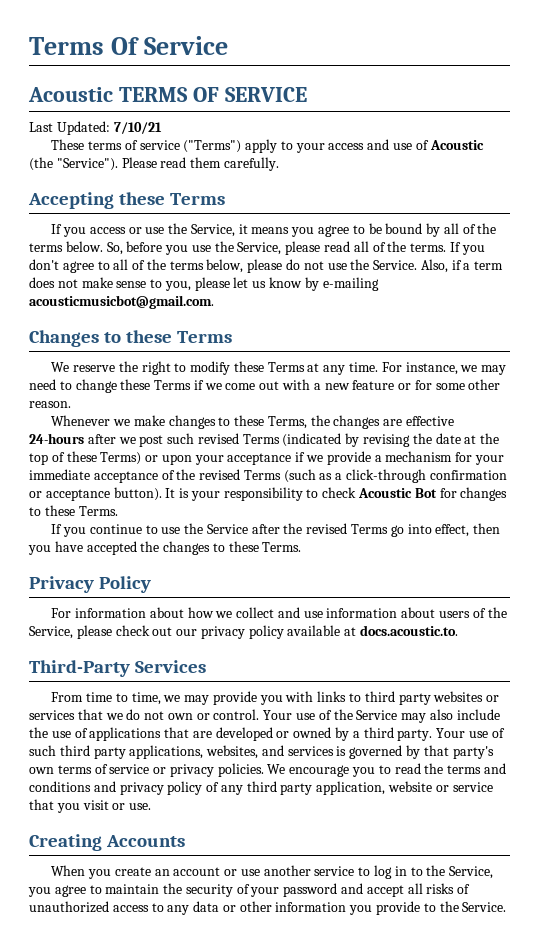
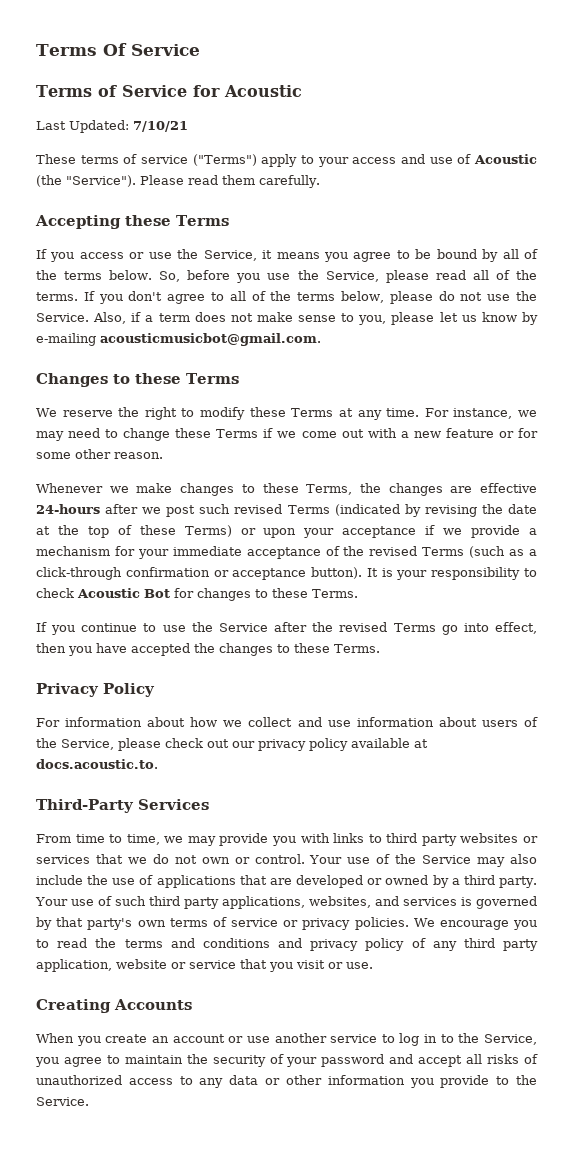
[28,87,307,102] Acoustic TERMS OF SERVICE -> [36,85,302,97] Terms of Service for Acoustic

